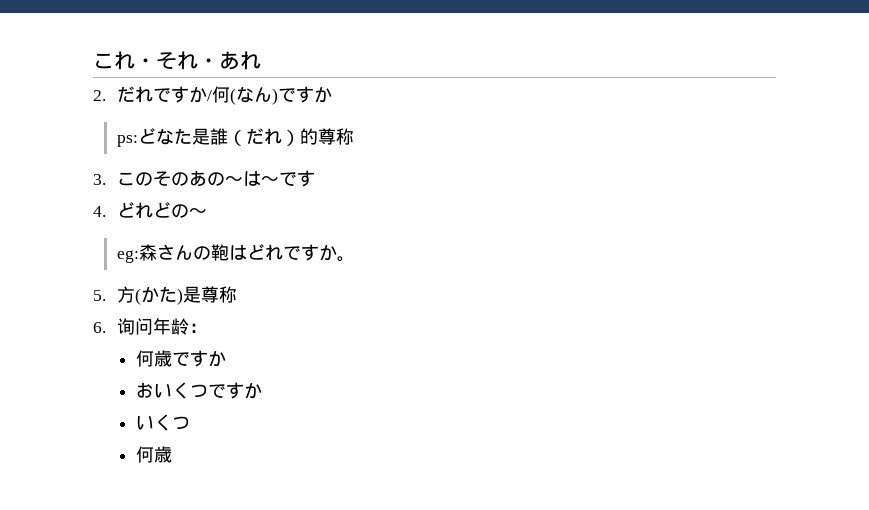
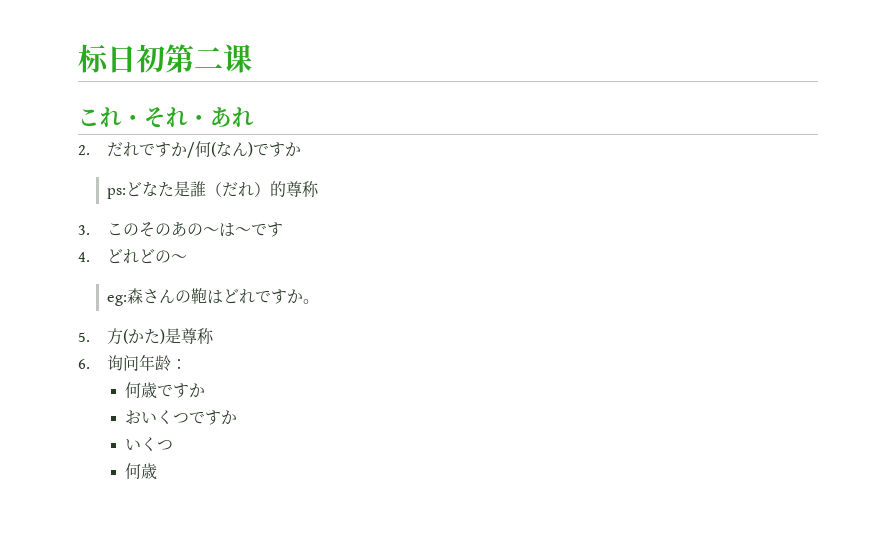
(93, 61) none -> [78,44,252,73] 标日初第二课 //

